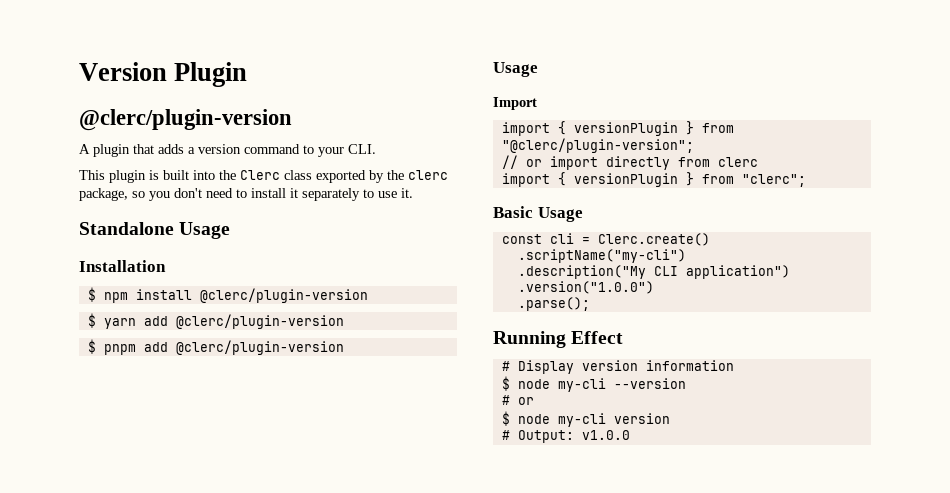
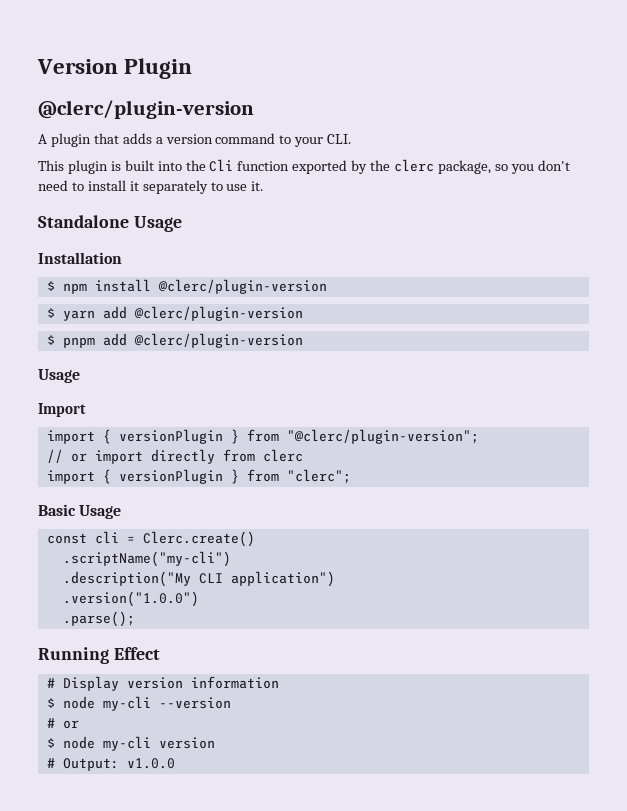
[240,170,312,180] Clerc class -> [209,159,290,172] Cli function

